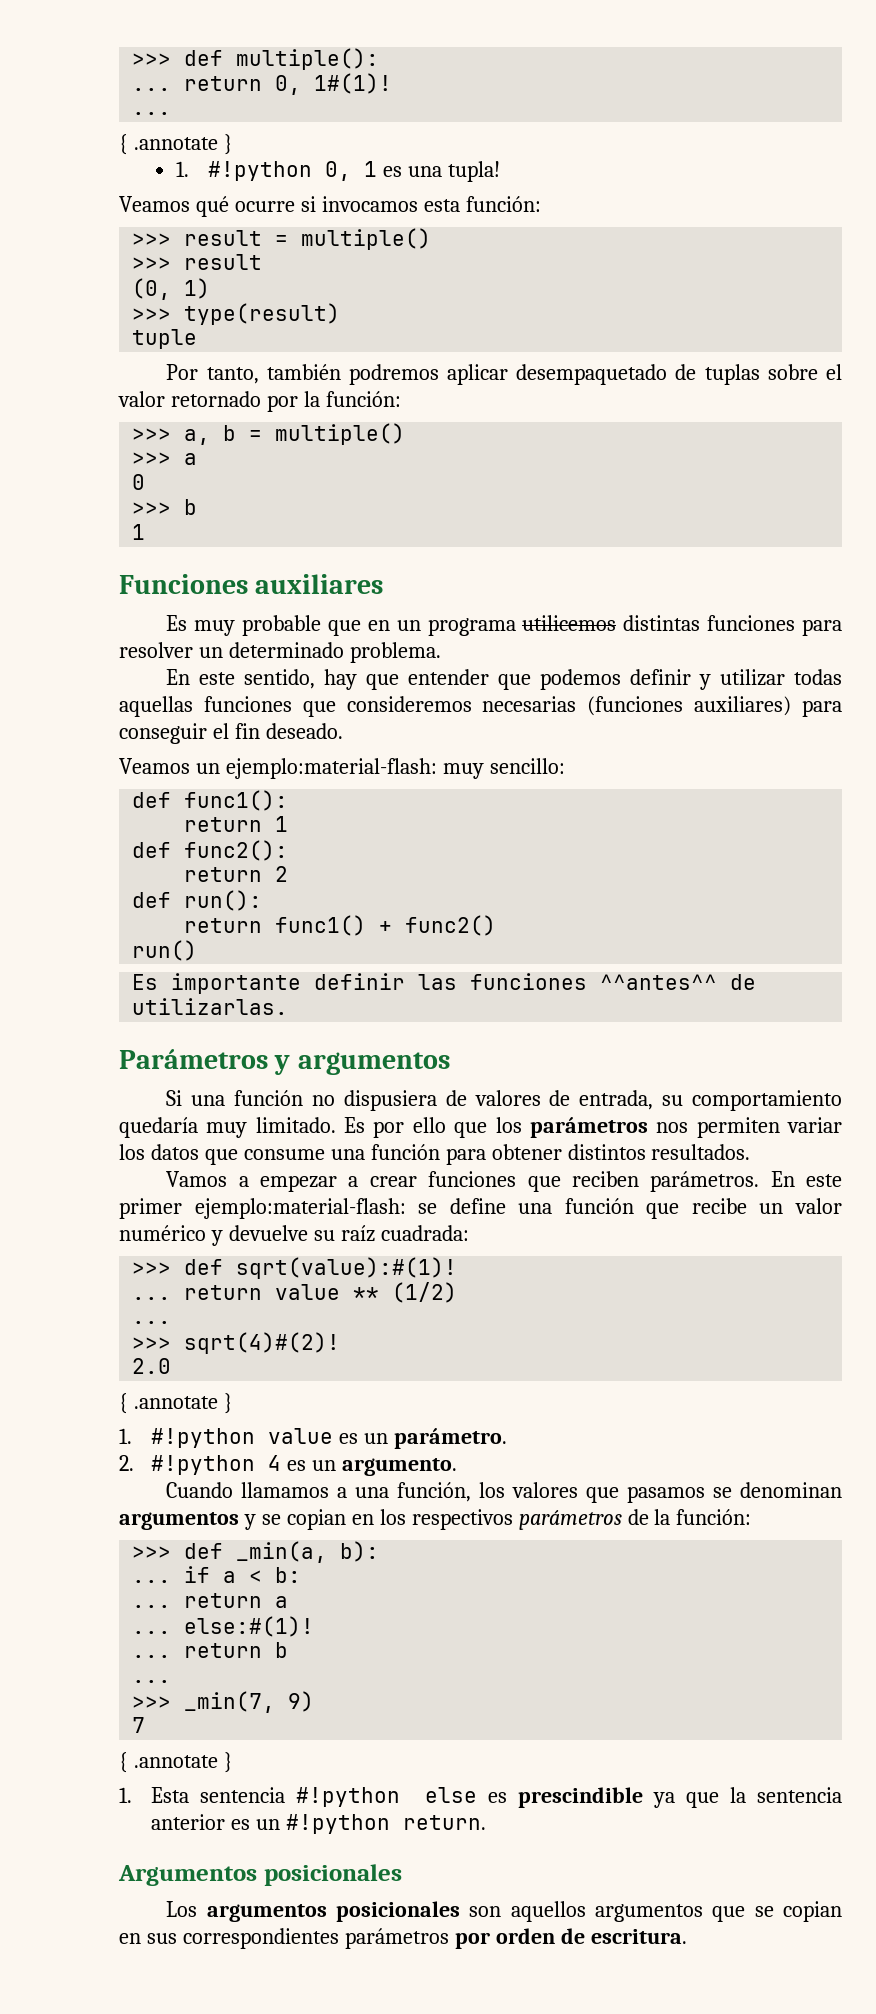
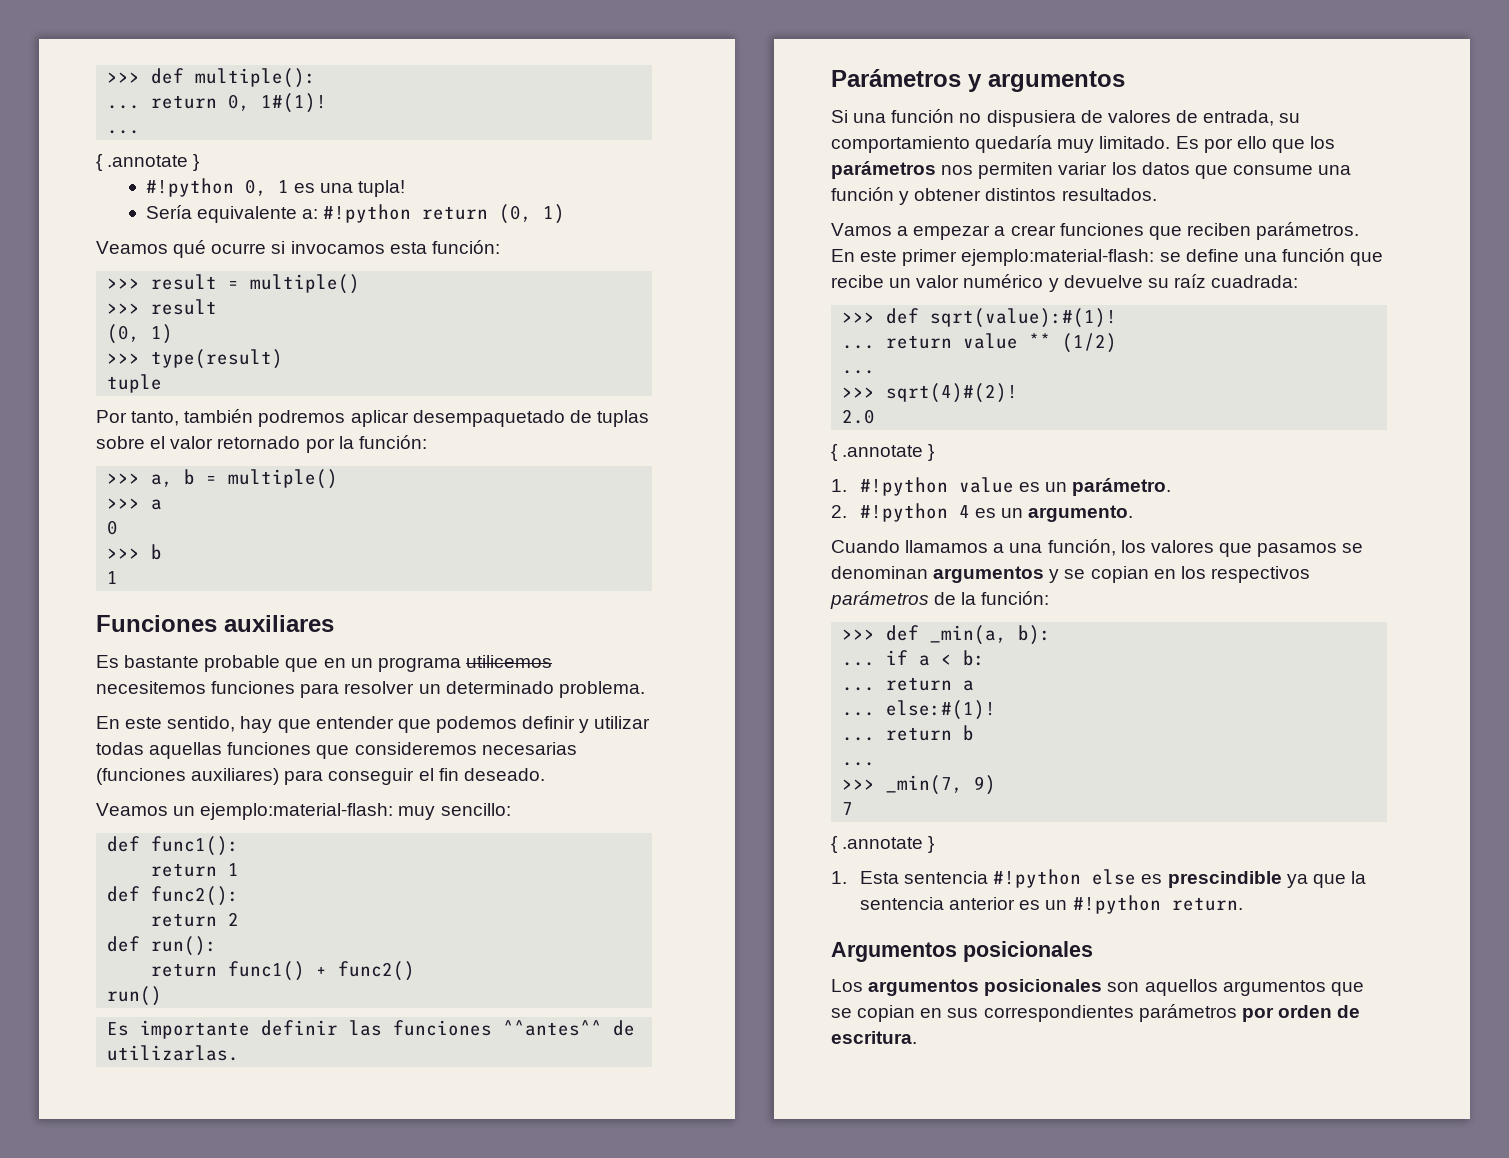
[175,161,189,177] 1. -> (200, 162) none
(500, 171) none -> [145,204,566,224] // Sería equivalente a: #!python return (0, 1)
[194,620,236,636] muy -> [124,655,200,668] bastante
[623,615,701,631] distintas -> [96,681,206,694] necesitemos
[445,1148,486,1165] para -> [899,191,910,205] y

